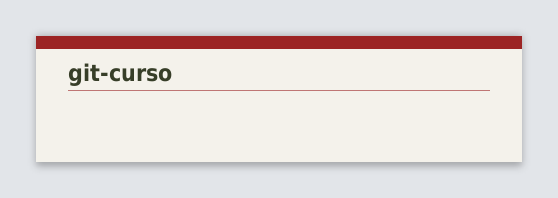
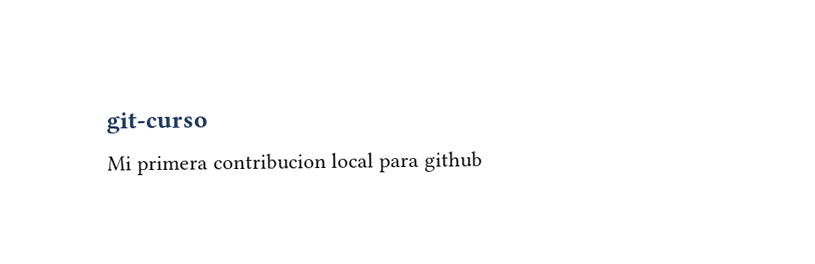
(172, 74) none -> [107,151,484,176] // Mi primera contribucion local para github

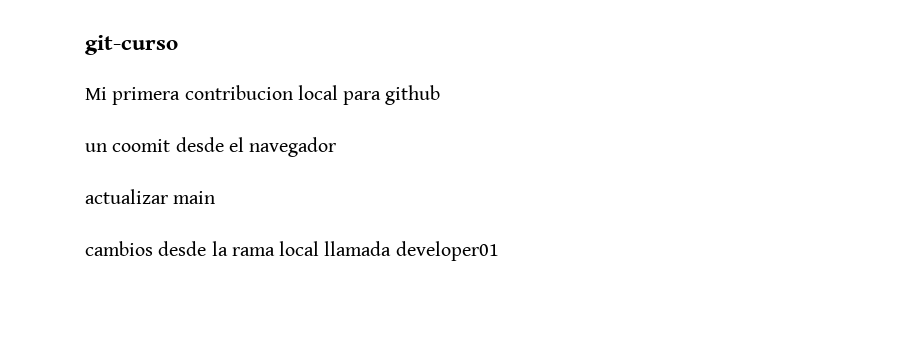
(484, 161) none -> [85,137,337,157] [85,189,216,204] [85,241,499,261] // un coomit desde el navegador // actualizar main // cambios desde la rama local llamada developer01

